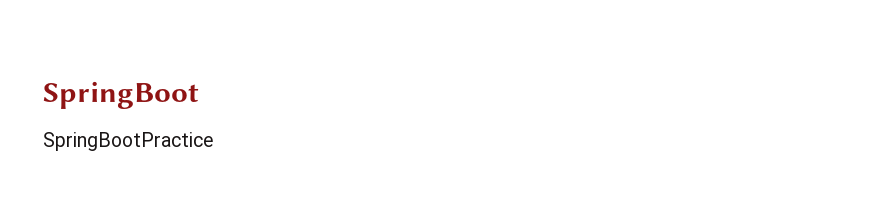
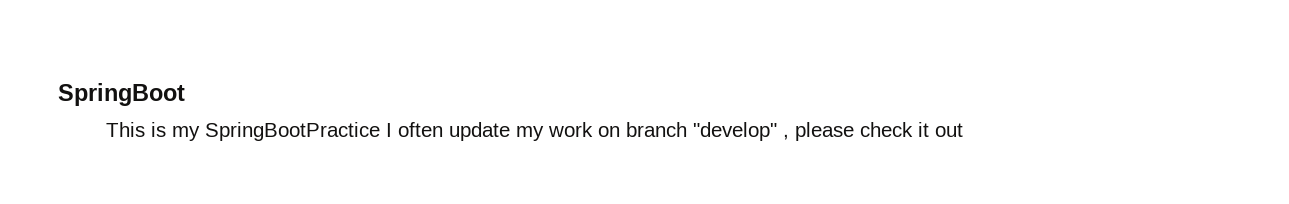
[43,132,213,151] SpringBootPractice -> [105,122,963,141] This is my SpringBootPractice I often update my work on branch "develop" , please check it out

